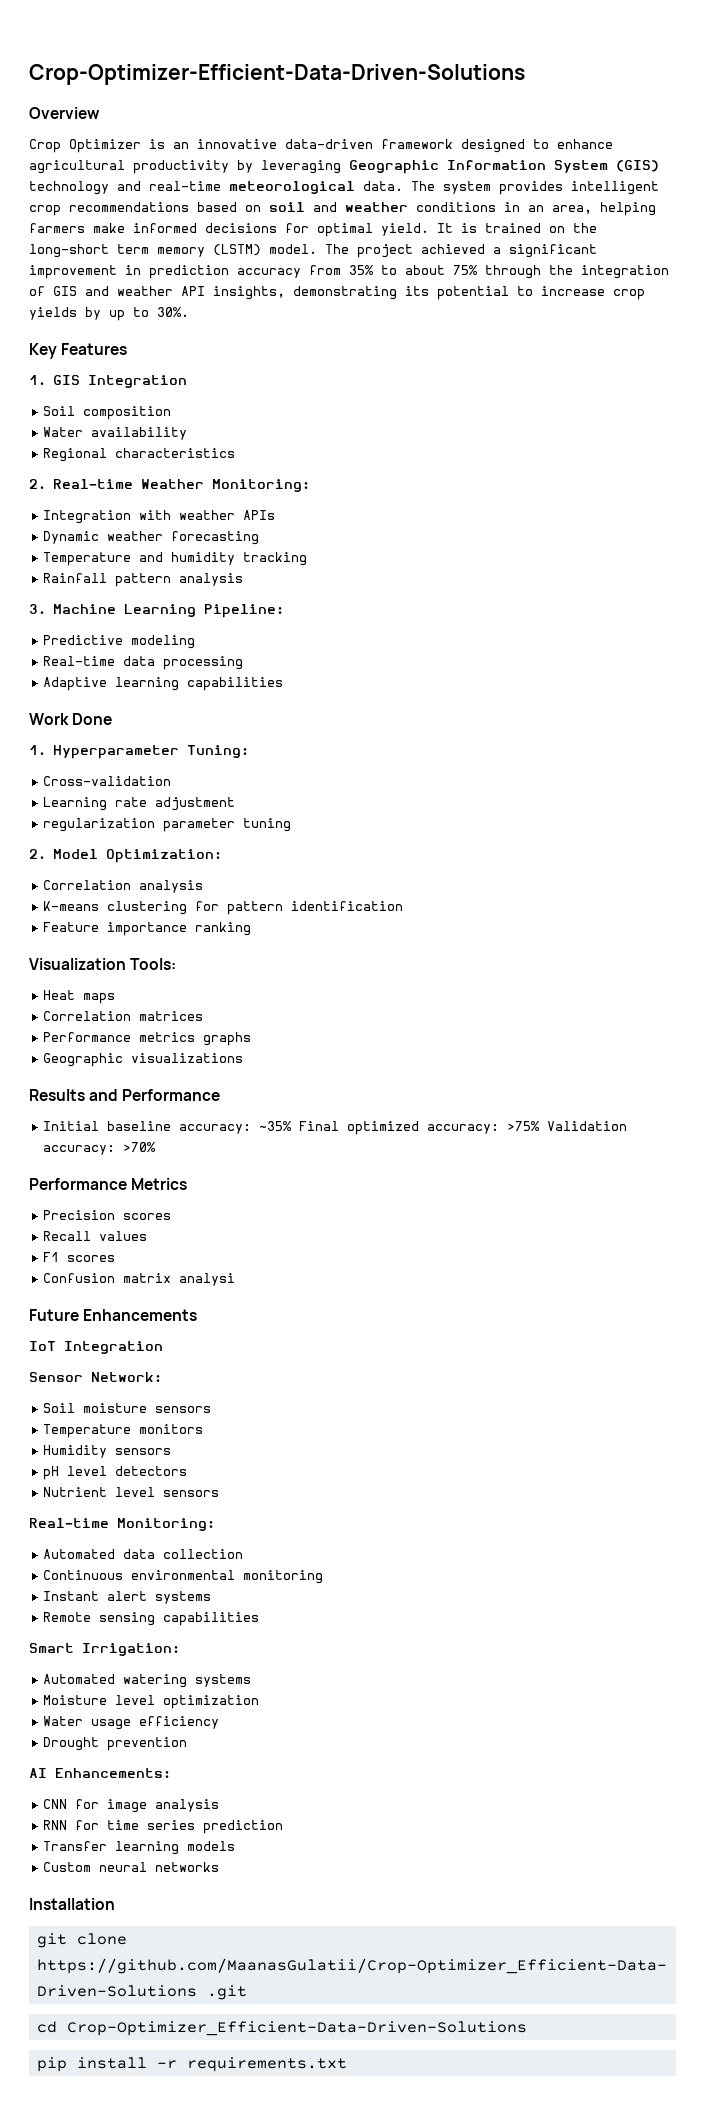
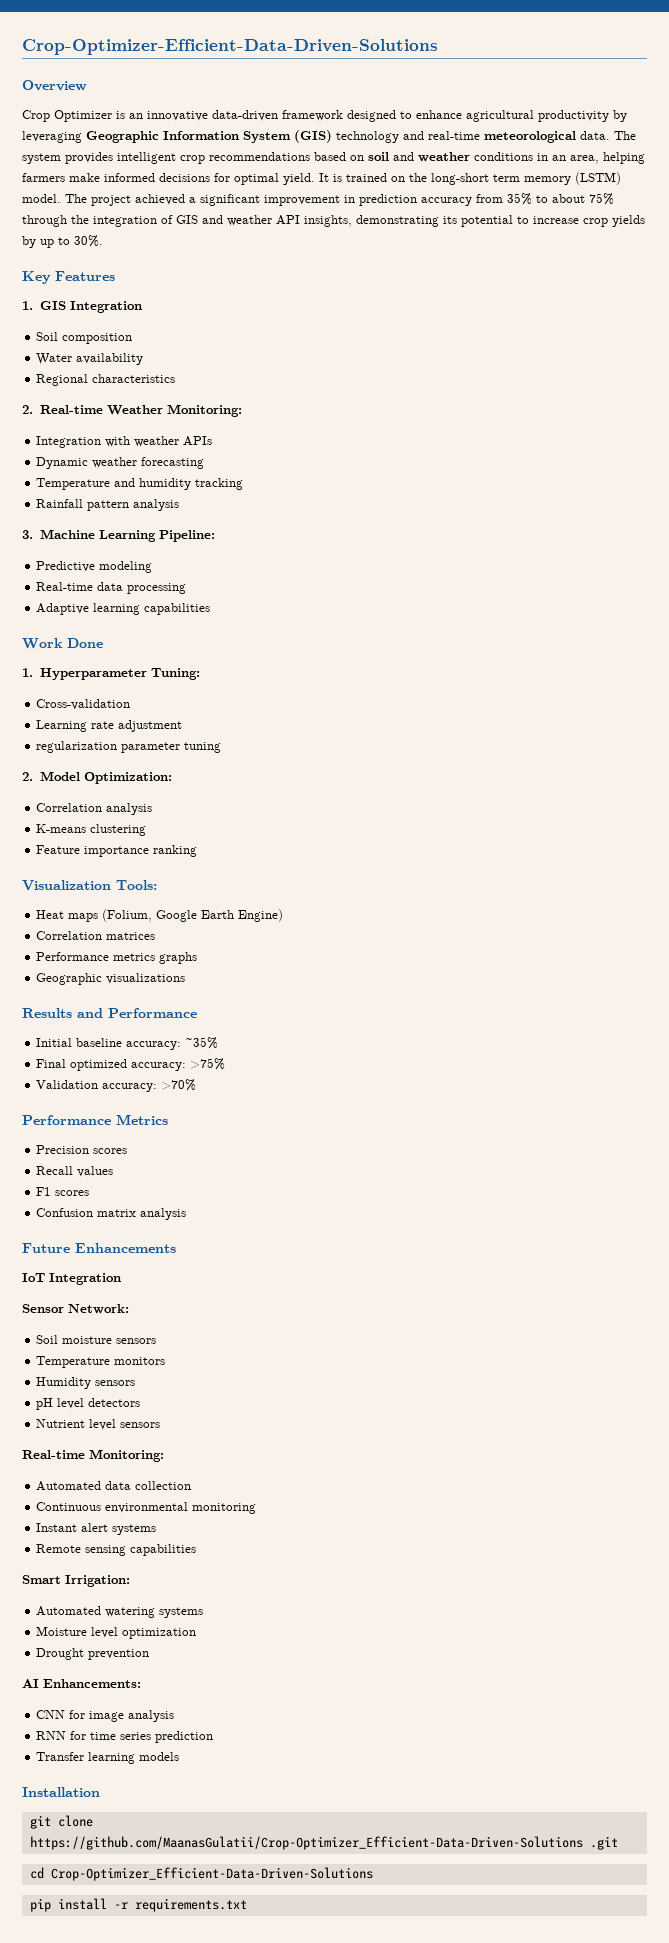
[195,901,404,915] for pattern identification -> (147, 830) none
(116, 998) none -> [102,909,284,922] (Folium, Google Earth Engine)
(293, 1126) none -> (219, 1043) //
(541, 1126) none -> (226, 1064) //
[179,1273,236,1286] analysi -> [140,1208,187,1220] analysis
[43,1716,220,1730] // Water usage efficiency -> (197, 1633) none
[43,1862,220,1872] // Custom neural networks -> (180, 1756) none

